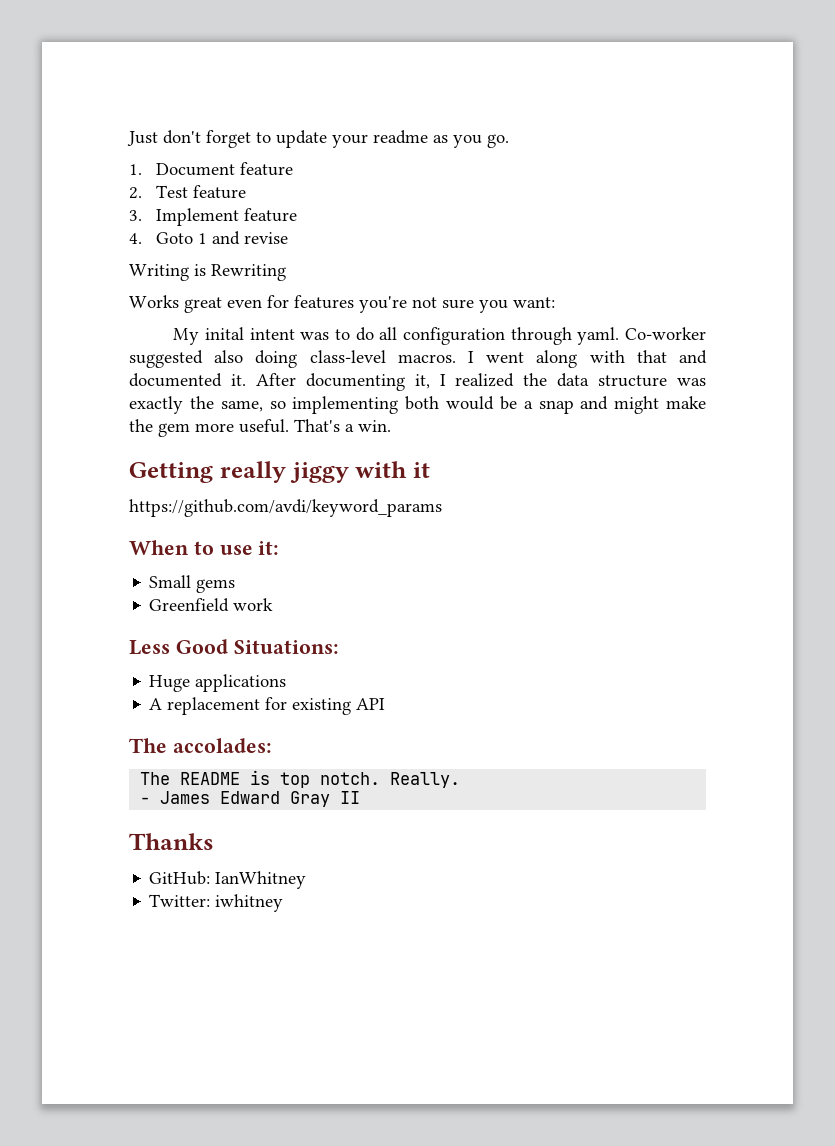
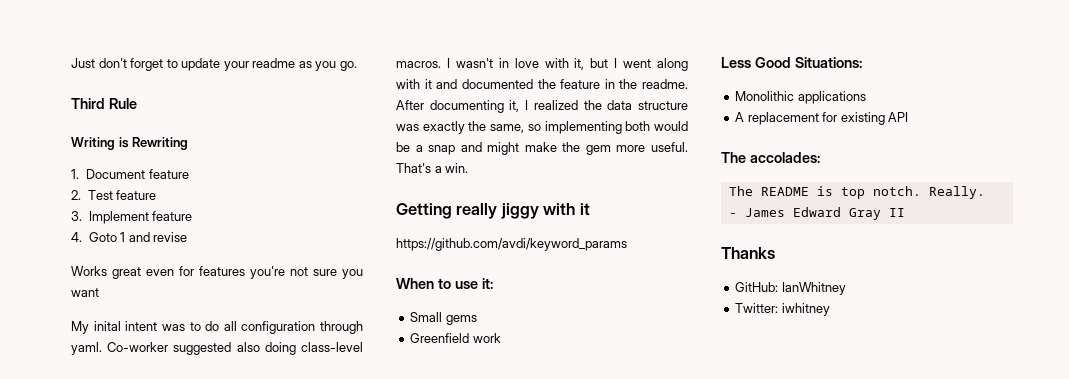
(509, 141) none -> [71,98,137,109] [71,137,189,150] // Third Rule // Writing is Rewriting
[129,264,286,281] // Writing is Rewriting -> (188, 237) none
[513,297,555,308] want: -> [71,288,99,297] want
(474, 357) none -> [455,58,618,70] wasn't in love with it, but I
[636,350,667,363] that -> [424,79,432,89] it
[230,374,246,386] it. -> [537,79,688,89] the feature in the readme.
[149,675,191,692] Huge -> [735,91,795,101] Monolithic

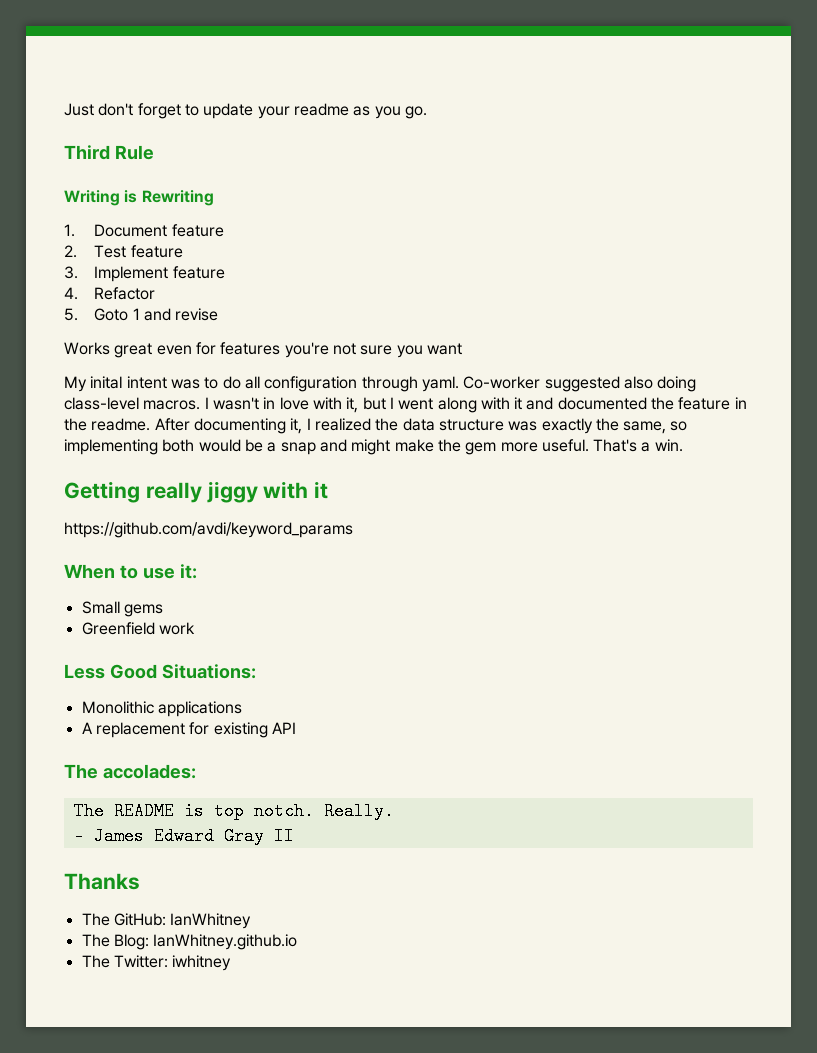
(82, 237) none -> [94,287,156,300] [64,308,78,321] Refactor // 5.
(775, 253) none -> [81,913,110,926] The
(846, 288) none -> [81,934,298,950] [81,955,110,968] The Blog: IanWhitney.github.io // The

